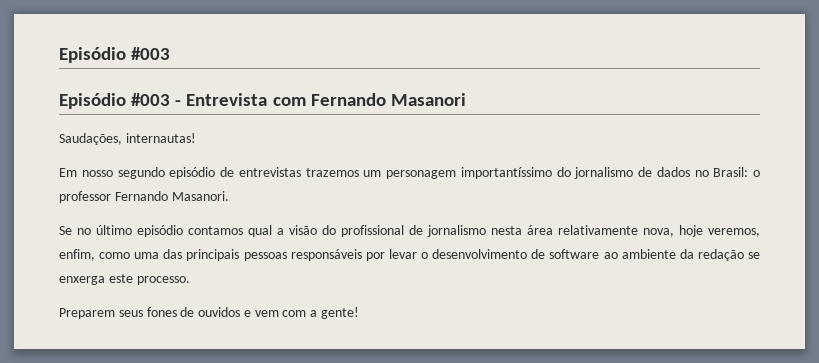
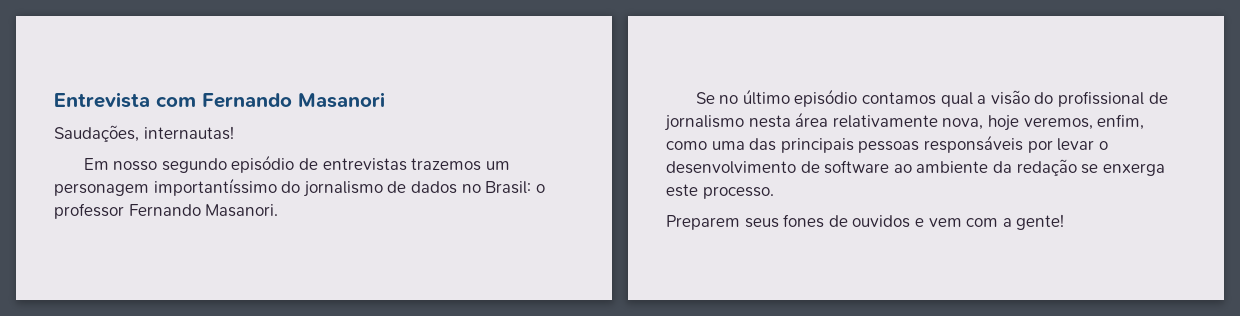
[59,47,171,63] [59,93,182,109] Episódio #003 // Episódio #003 - -> (54, 100) none

